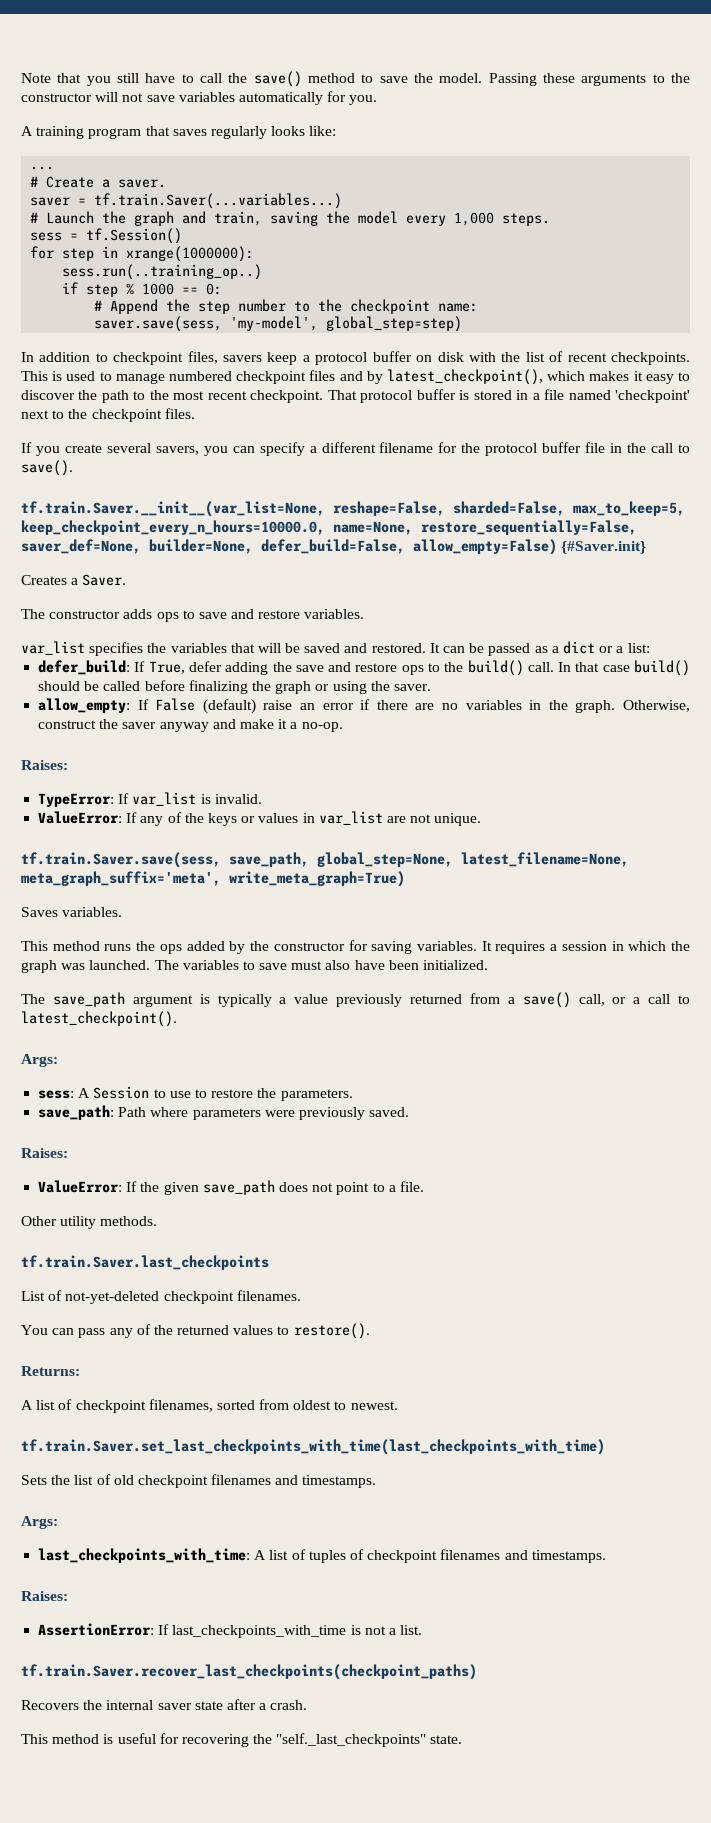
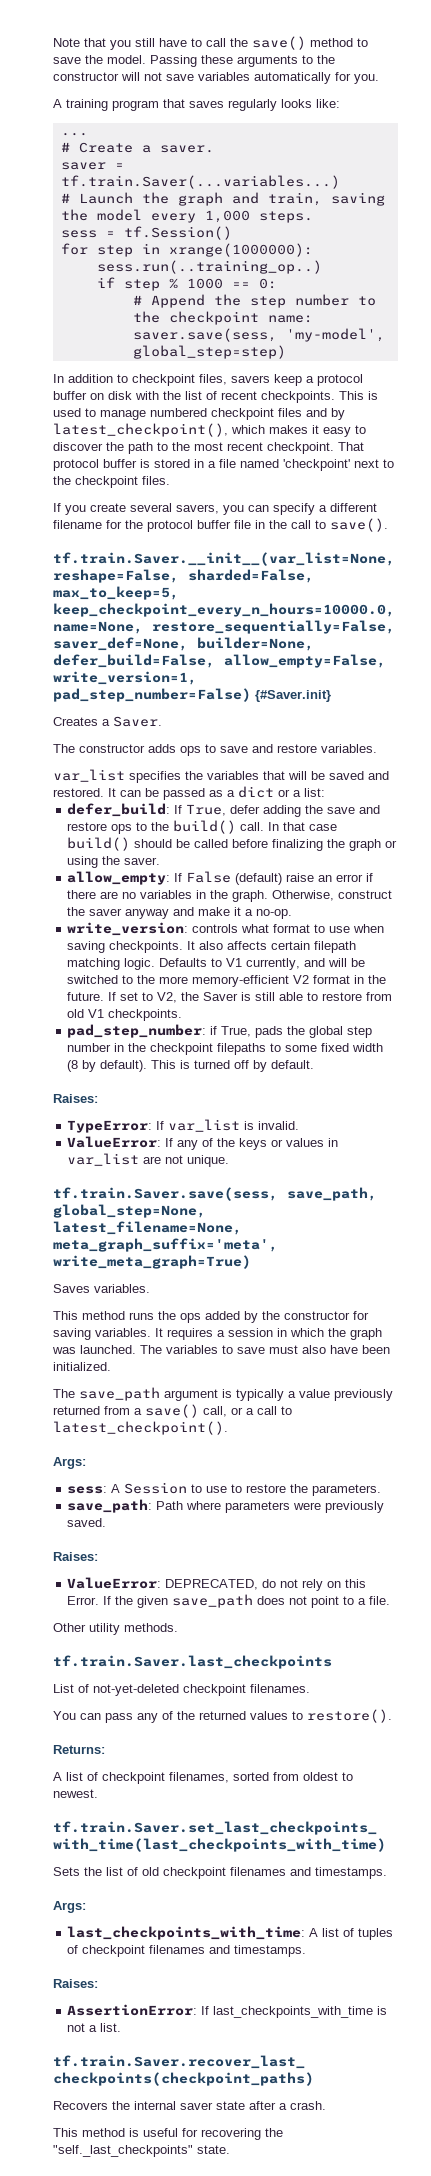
[413,539,557,555] allow_empty=False) -> [224,654,386,668] [53,671,197,685] [53,688,251,702] allow_empty=False, write_version=1, pad_step_number=False)
(343, 727) none -> [67,922,385,936] [67,941,357,953] [67,958,366,970] [67,975,387,987] [67,992,393,1003] [67,1009,183,1021] [67,1024,373,1038] [67,1043,384,1055] [67,1060,315,1072] // write_version: controls what format to use when saving checkpoints. It also affects certain filepath matching logic. Defaults to V1 currently, and will be switched to the more memory-efficient V2 format in the future. If set to V2, the Saver is still able to restore from old V1 checkpoints. // pad_step_number: if True, pads the global step number in the checkpoint filepaths to some fixed width (8 by default). This is turned off by default.
(123, 1186) none -> [165,1579,367,1591] [67,1596,100,1605] DEPRECATED, do not rely on this Error.

